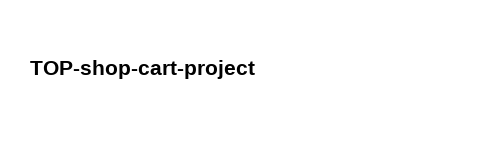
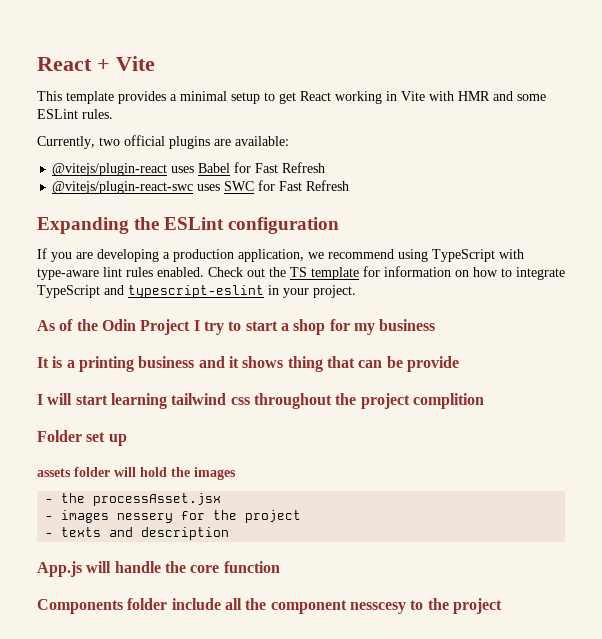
[30,60,255,79] TOP-shop-cart-project -> [37,56,155,71] [37,91,546,104] [37,109,113,119] [37,135,289,149] [52,162,326,176] [52,180,350,194] [37,217,340,234] [37,248,524,262] [37,266,565,280] [37,285,356,298] [37,319,436,335] [37,356,459,372] [37,393,484,409] [37,430,127,446] [37,467,236,480] [45,493,222,506] [45,510,302,523] [45,527,230,540] [37,561,280,577] [37,598,502,614] React + Vite // This template provides a minimal setup to get React working in Vite with HMR and some ESLint rules. // Currently, two official plugins are available: // @vitejs/plugin-react uses Babel for Fast Refresh // @vitejs/plugin-react-swc uses SWC for Fast Refresh // Expanding the ESLint configuration // If you are developing a production application, we recommend using TypeScript with type-aware lint rules enabled. Check out the TS template for information on how to integrate TypeScript and typescript-eslint in your project. // As of the Odin Project I try to start a shop for my business // It is a printing business and it shows thing that can be provide // I will start learning tailwind css throughout the project complition // Folder set up // assets folder will hold the images // - the processAsset.jsx // - images nessery for the project // - texts and description // App.js will handle the core function // Components folder include all the component nesscesy to the project

